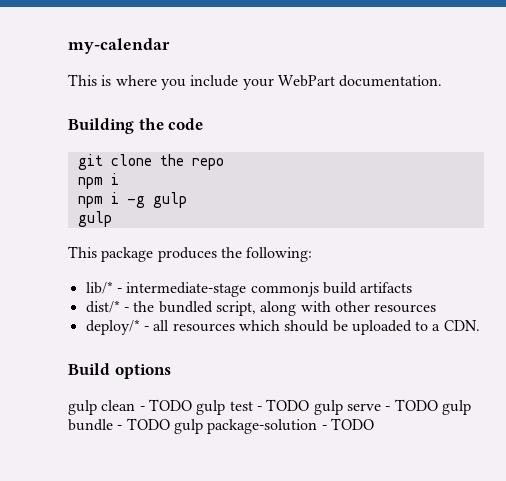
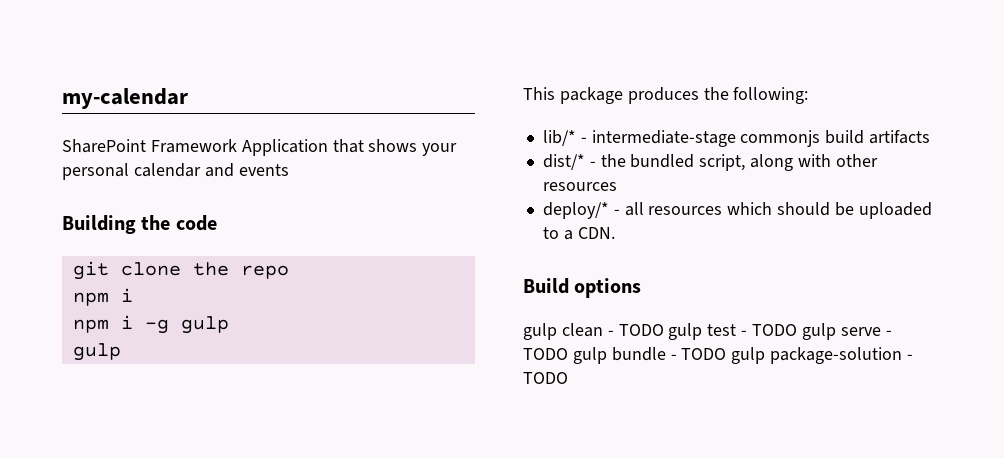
[68,74,443,90] This is where you include your WebPart documentation. -> [62,139,458,156] [62,163,289,180] SharePoint Framework Application that shows your personal calendar and events

